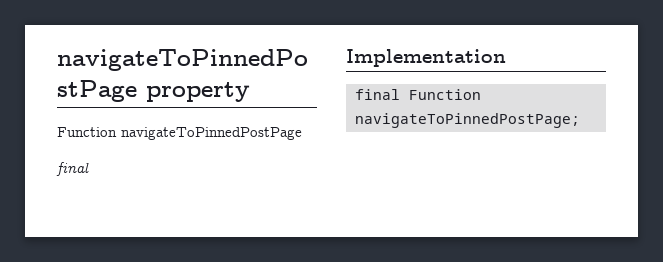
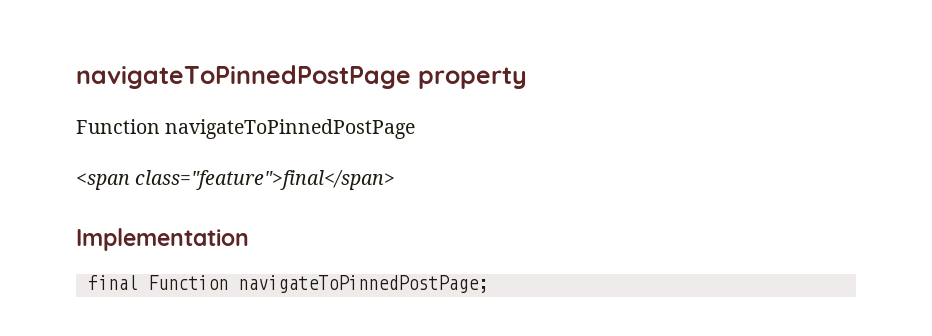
[56,162,89,176] final -> [76,170,396,190] <span class="feature">final</span>

